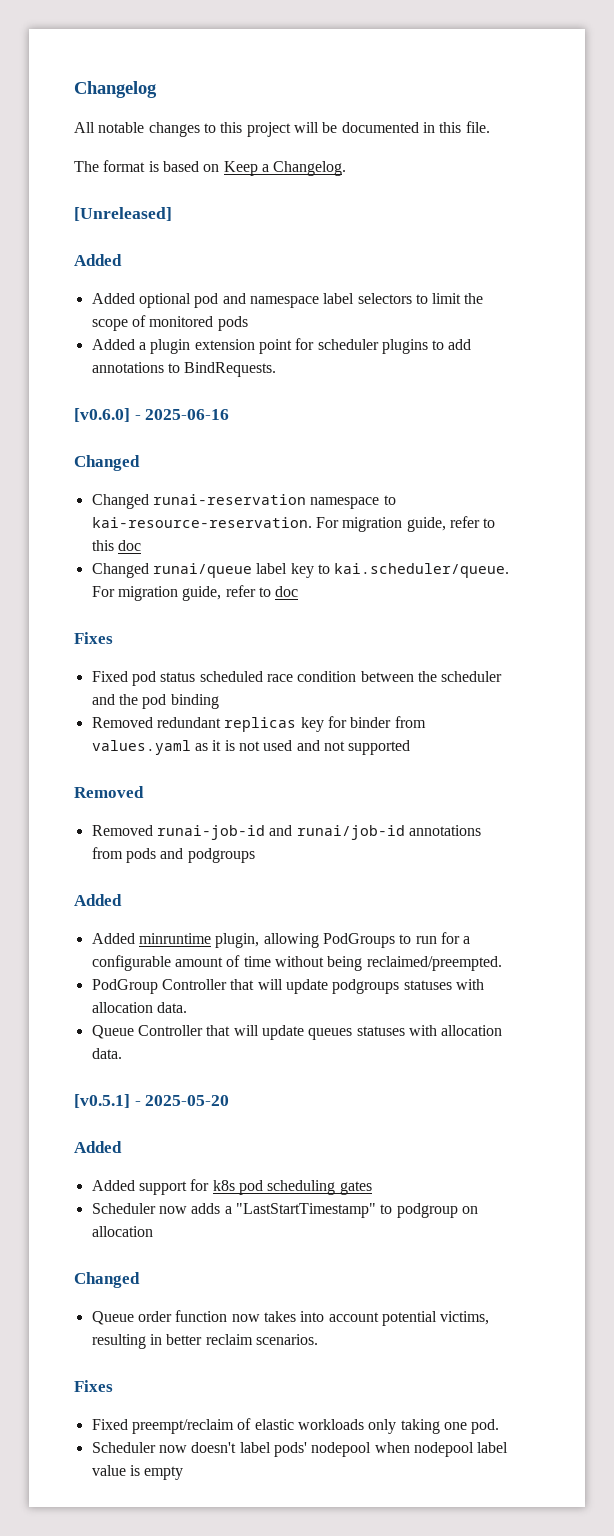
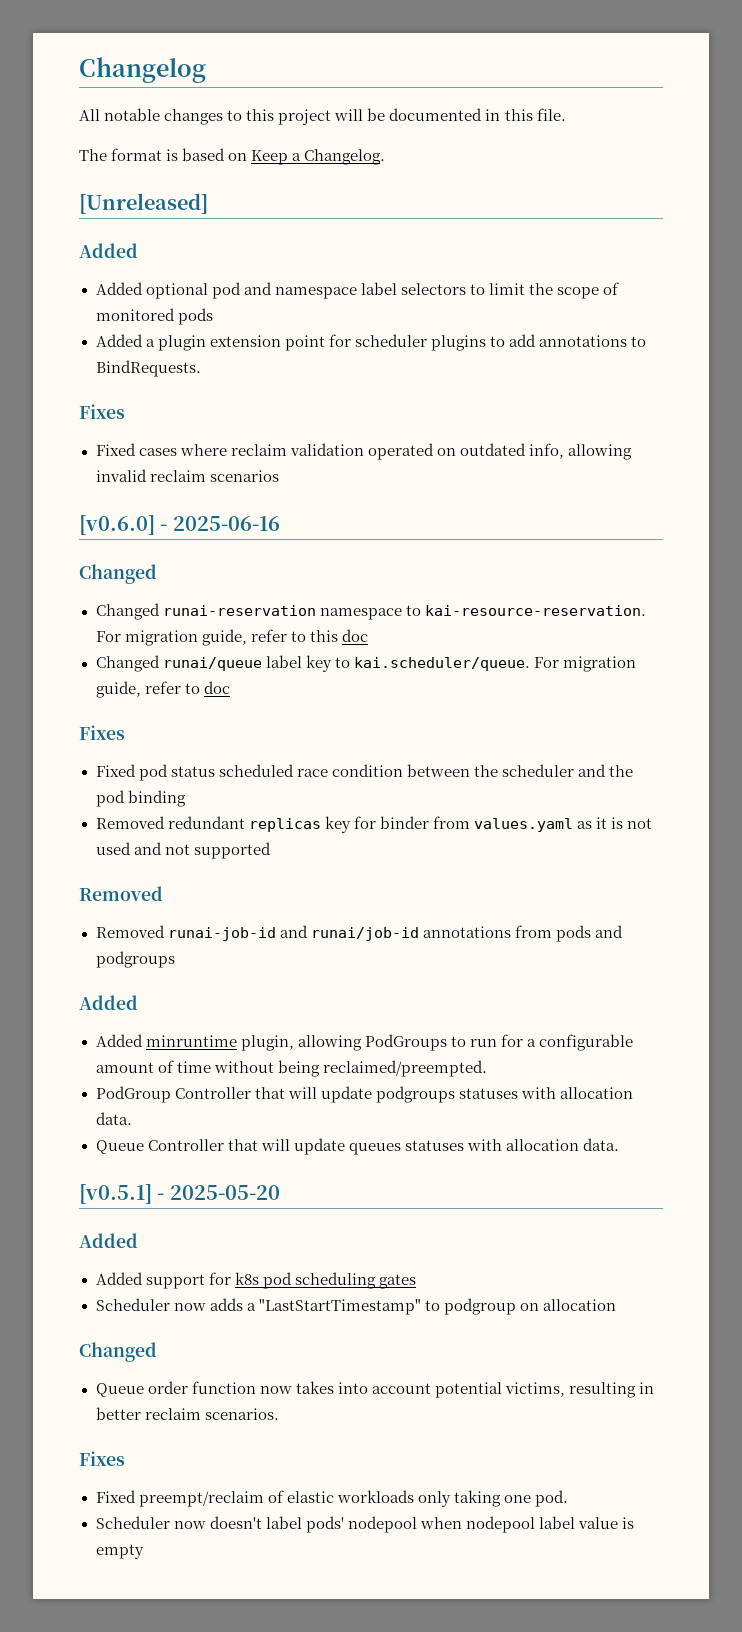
(277, 369) none -> [79,404,125,419] [95,443,632,460] [95,469,279,482] // Fixes // Fixed cases where reclaim validation operated on outdated info, allowing invalid reclaim scenarios

